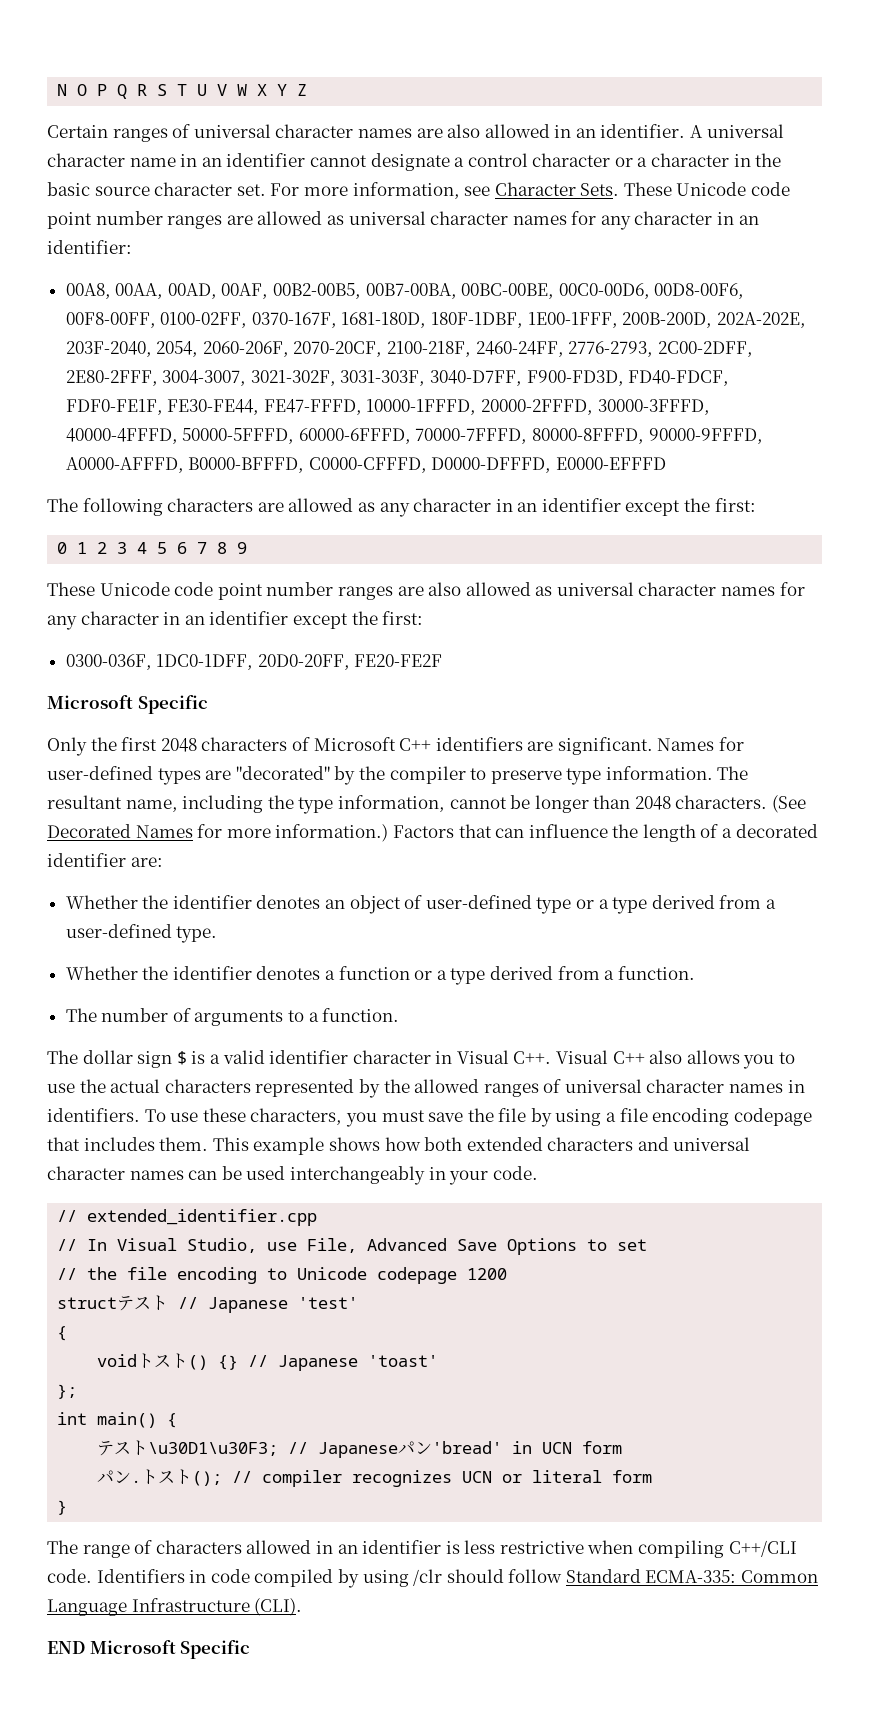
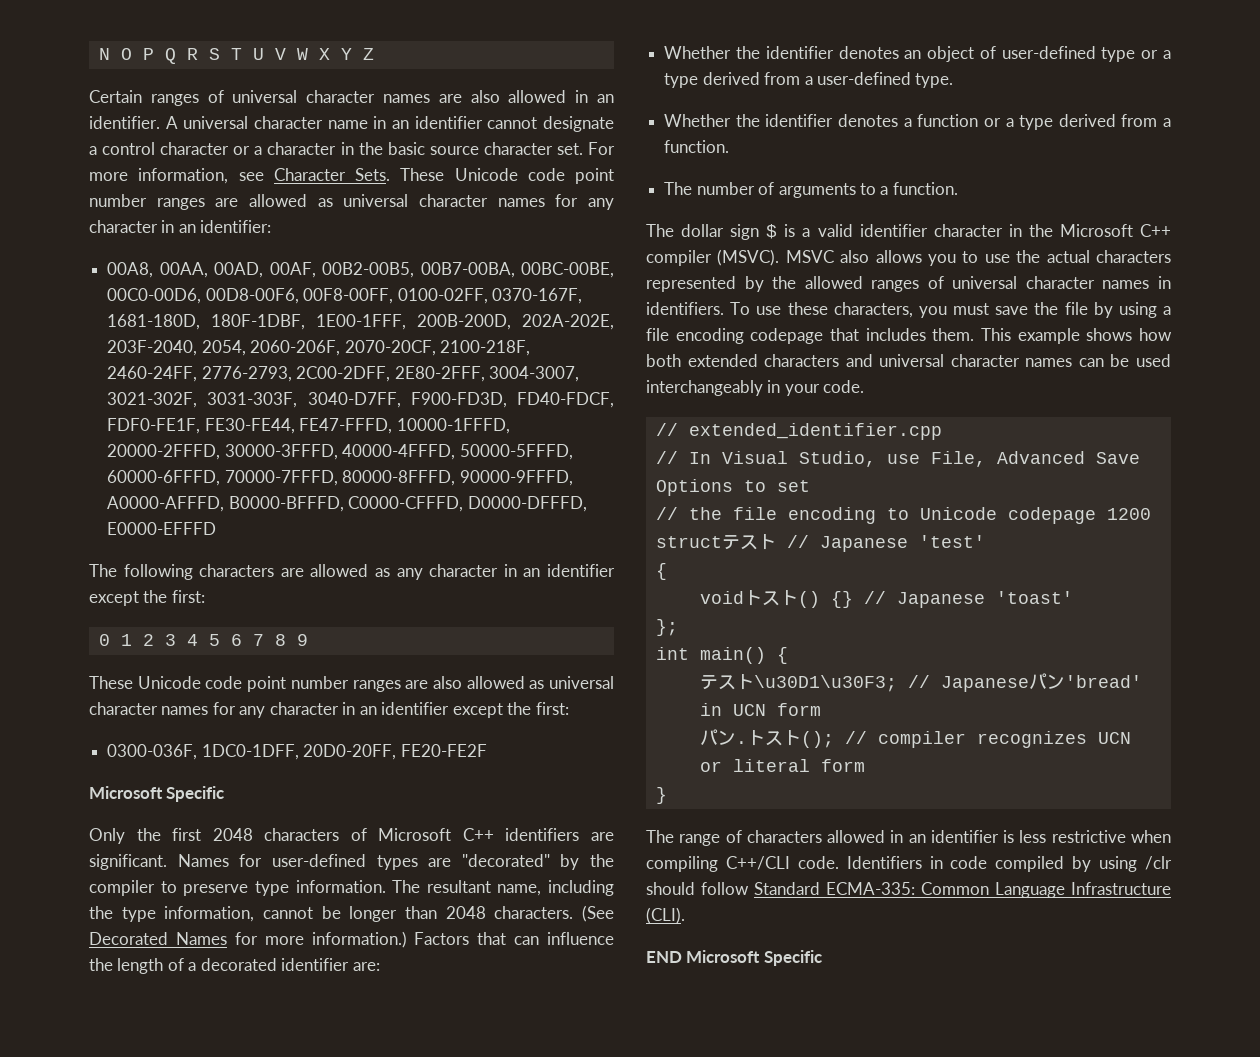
[456,1050,645,1064] Visual C++. Visual C++ -> [1028,224,1171,237] [646,249,834,266] the Microsoft C++ compiler (MSVC). MSVC

